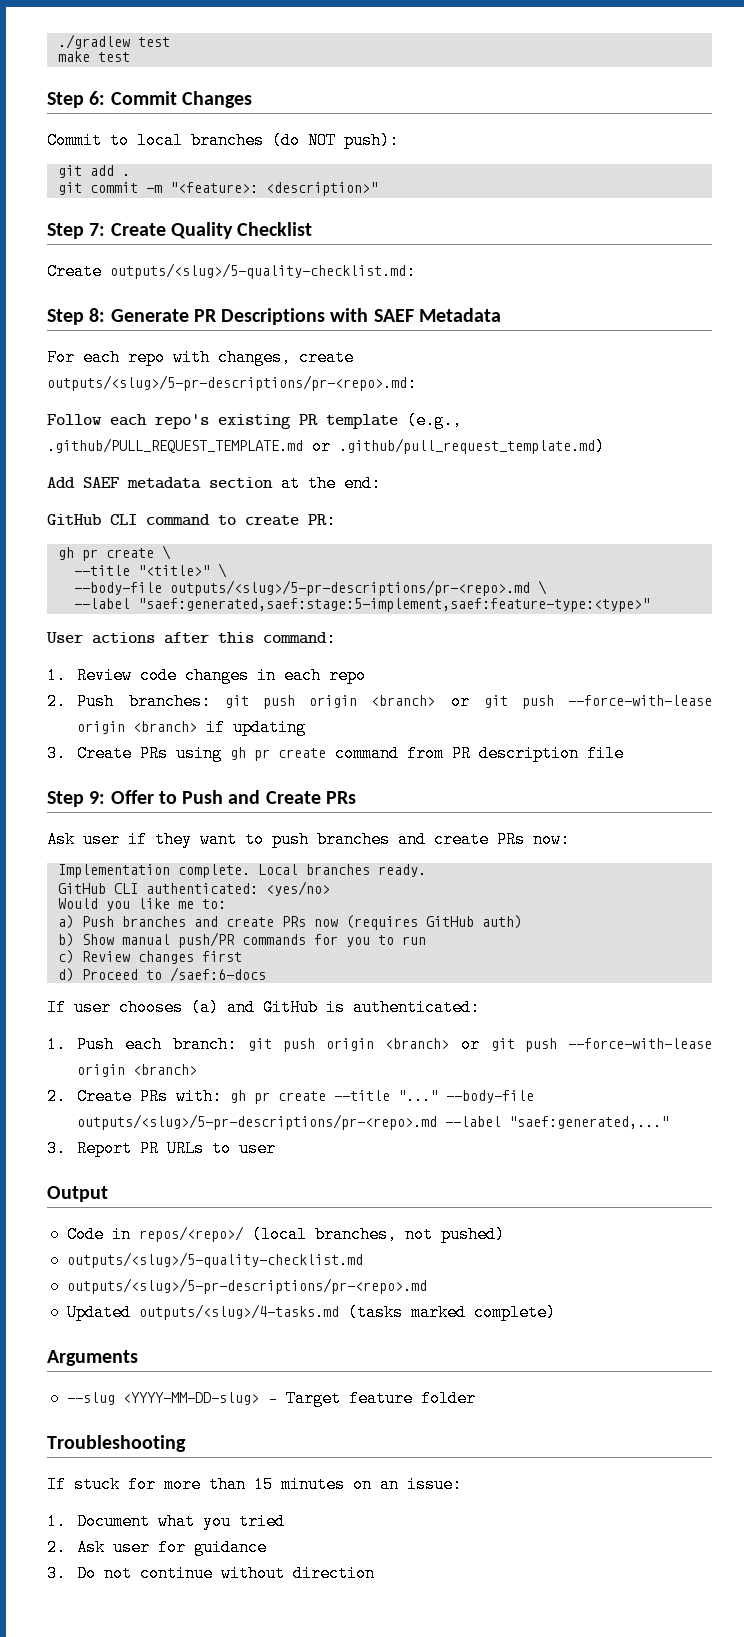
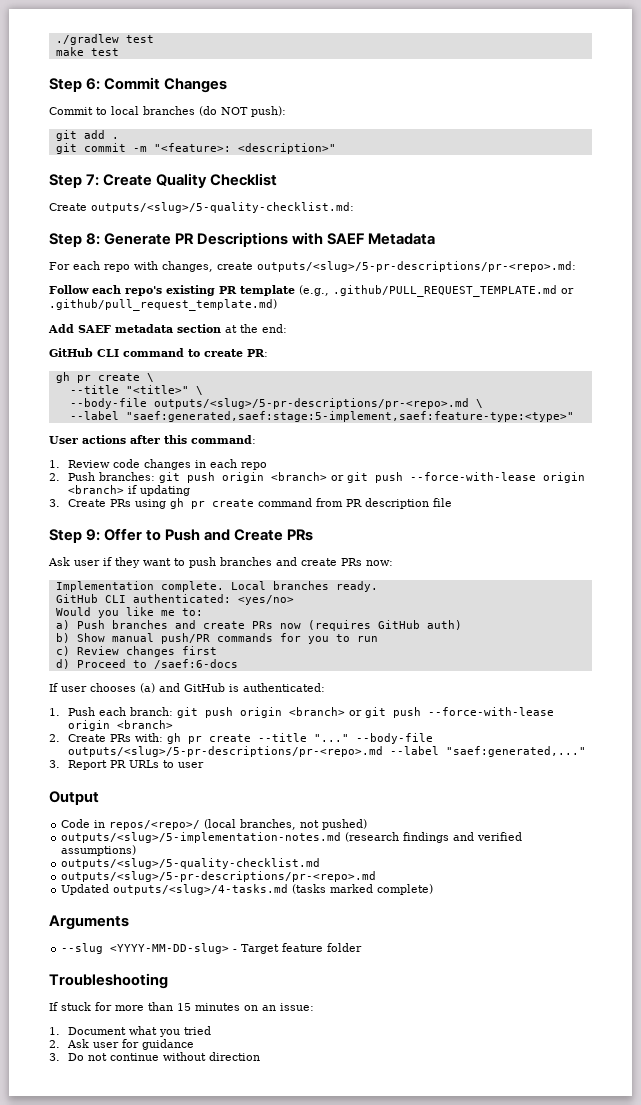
(505, 1234) none -> [61,832,523,843] [61,845,137,856] // outputs/<slug>/5-implementation-notes.md (research findings and verified assumptions)

